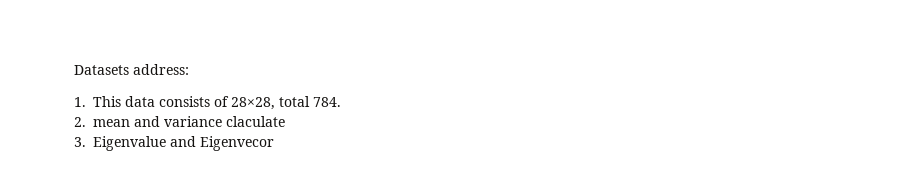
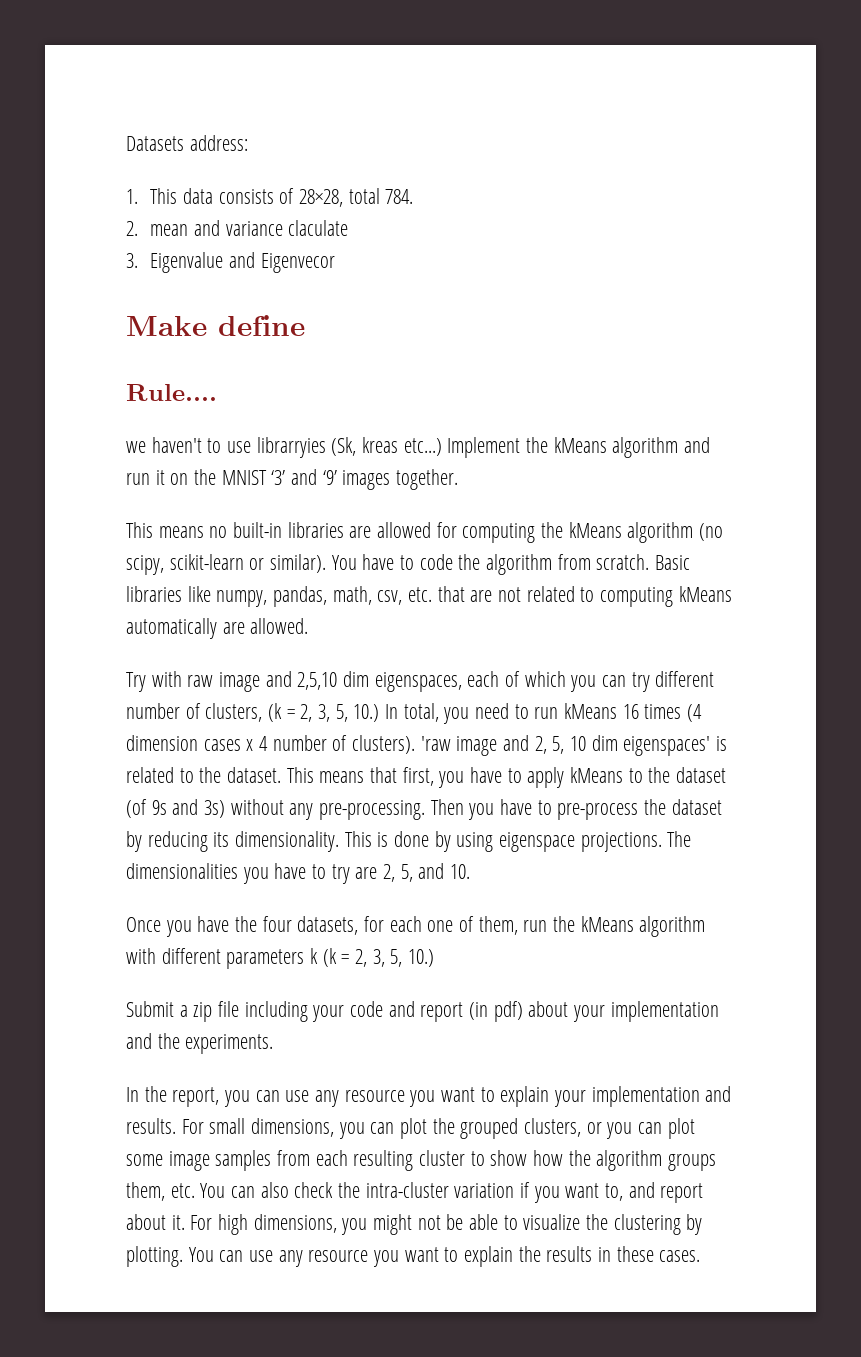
(275, 143) none -> [126,315,305,336] [126,384,217,401] [126,437,711,458] [126,469,459,490] [126,522,724,543] [126,554,691,575] [126,586,732,607] [126,618,309,639] [126,671,715,692] [126,703,703,724] [126,735,728,756] [126,767,727,788] [126,799,722,820] [126,831,692,852] [126,863,471,884] [126,916,706,937] [126,948,435,969] [126,1001,719,1022] [126,1033,274,1054] [126,1086,732,1107] [126,1118,695,1139] [126,1150,717,1171] [126,1182,704,1203] [126,1214,703,1235] [126,1246,701,1267] // Make define // Rule.... // we haven't to use librarryies (Sk, kreas etc...) Implement the kMeans algorithm and run it on the MNIST ‘3’ and ‘9’ images together. // This means no built-in libraries are allowed for computing the kMeans algorithm (no scipy, scikit-learn or similar). You have to code the algorithm from scratch. Basic libraries like numpy, pandas, math, csv, etc. that are not related to computing kMeans automatically are allowed. // Try with raw image and 2,5,10 dim eigenspaces, each of which you can try different number of clusters, (k = 2, 3, 5, 10.) In total, you need to run kMeans 16 times (4 dimension cases x 4 number of clusters). 'raw image and 2, 5, 10 dim eigenspaces' is related to the dataset. This means that first, you have to apply kMeans to the dataset (of 9s and 3s) without any pre-processing. Then you have to pre-process the dataset by reducing its dimensionality. This is done by using eigenspace projections. The dimensionalities you have to try are 2, 5, and 10. // Once you have the four datasets, for each one of them, run the kMeans algorithm with different parameters k (k = 2, 3, 5, 10.) // Submit a zip file including your code and report (in pdf) about your implementation and the experiments. // In the report, you can use any resource you want to explain your implementation and results. For small dimensions, you can plot the grouped clusters, or you can plot some image samples from each resulting cluster to show how the algorithm groups them, etc. You can also check the intra-cluster variation if you want to, and report about it. For high dimensions, you might not be able to visualize the clustering by plotting. You can use any resource you want to explain the results in these cases.

